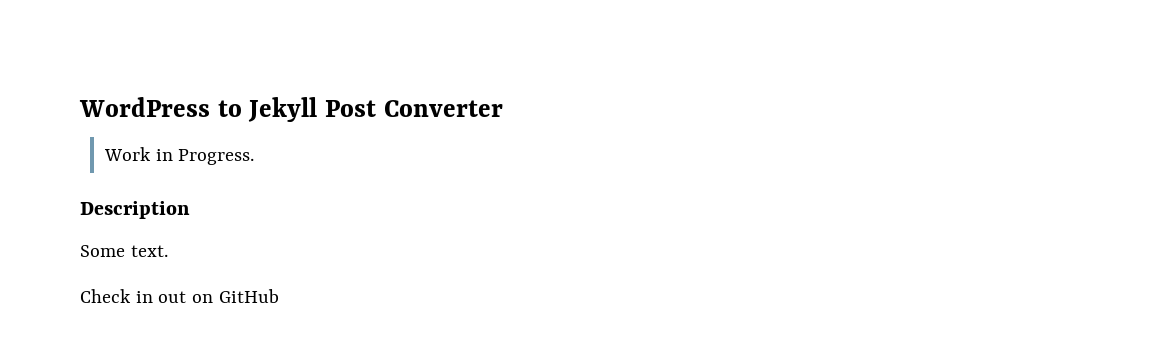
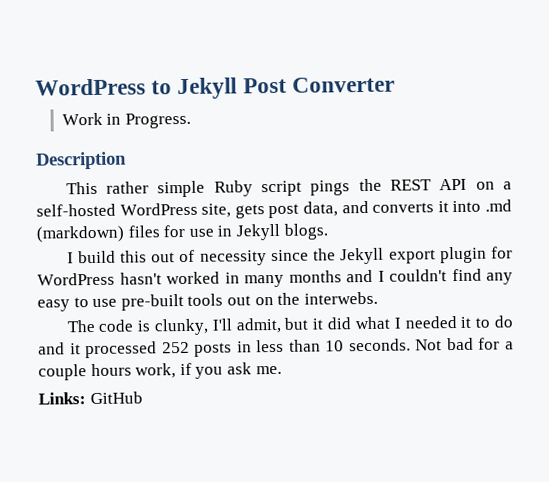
[80,245,168,257] [80,289,214,303] Some text. // Check in out on -> [65,178,512,198] [36,199,513,219] [36,223,328,243] [66,246,513,266] [37,268,513,288] [37,291,378,312] [66,315,514,336] [38,337,515,359] [38,362,282,381] [38,392,86,405] This rather simple Ruby script pings the REST API on a self-hosted WordPress site, gets post data, and converts it into .md (markdown) files for use in Jekyll blogs. // I build this out of necessity since the Jekyll export plugin for WordPress hasn't worked in many months and I couldn't find any easy to use pre-built tools out on the interwebs. // The code is clunky, I'll admit, but it did what I needed it to do and it processed 252 posts in less than 10 seconds. Not bad for a couple hours work, if you ask me. // Links:

